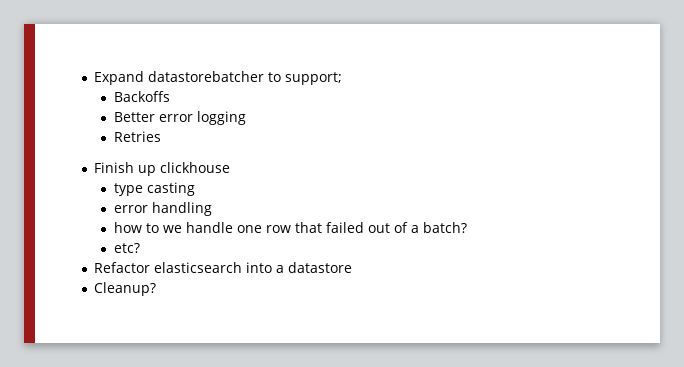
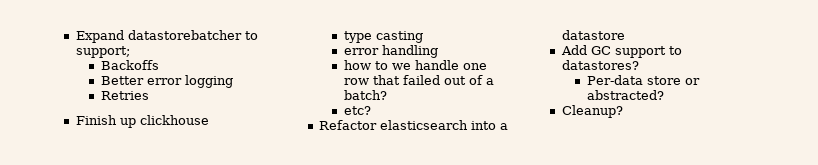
(353, 267) none -> [560,45,682,58] [561,60,639,70] [586,75,700,85] [586,90,664,100] // Add GC support to datastores? // Per-data store or abstracted?

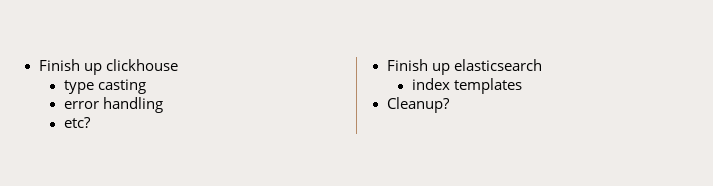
[75,30,258,43] [75,46,130,58] [100,60,159,70] [100,75,233,88] [100,91,149,100] Expand datastorebatcher to support; // Backoffs // Better error logging // Retries // -> (38, 65) none
[343,60,487,70] [343,75,494,85] [343,90,387,100] // how to we handle one row that failed out of a batch? -> (163, 105) none
[318,120,377,130] Refactor -> [386,59,450,75] Finish up
[470,121,508,130] [561,30,625,40] [560,45,682,58] [561,60,639,70] [586,75,700,85] [586,90,664,100] into a datastore // Add GC support to datastores? // Per-data store or abstracted? -> [411,78,522,94] // index templates

